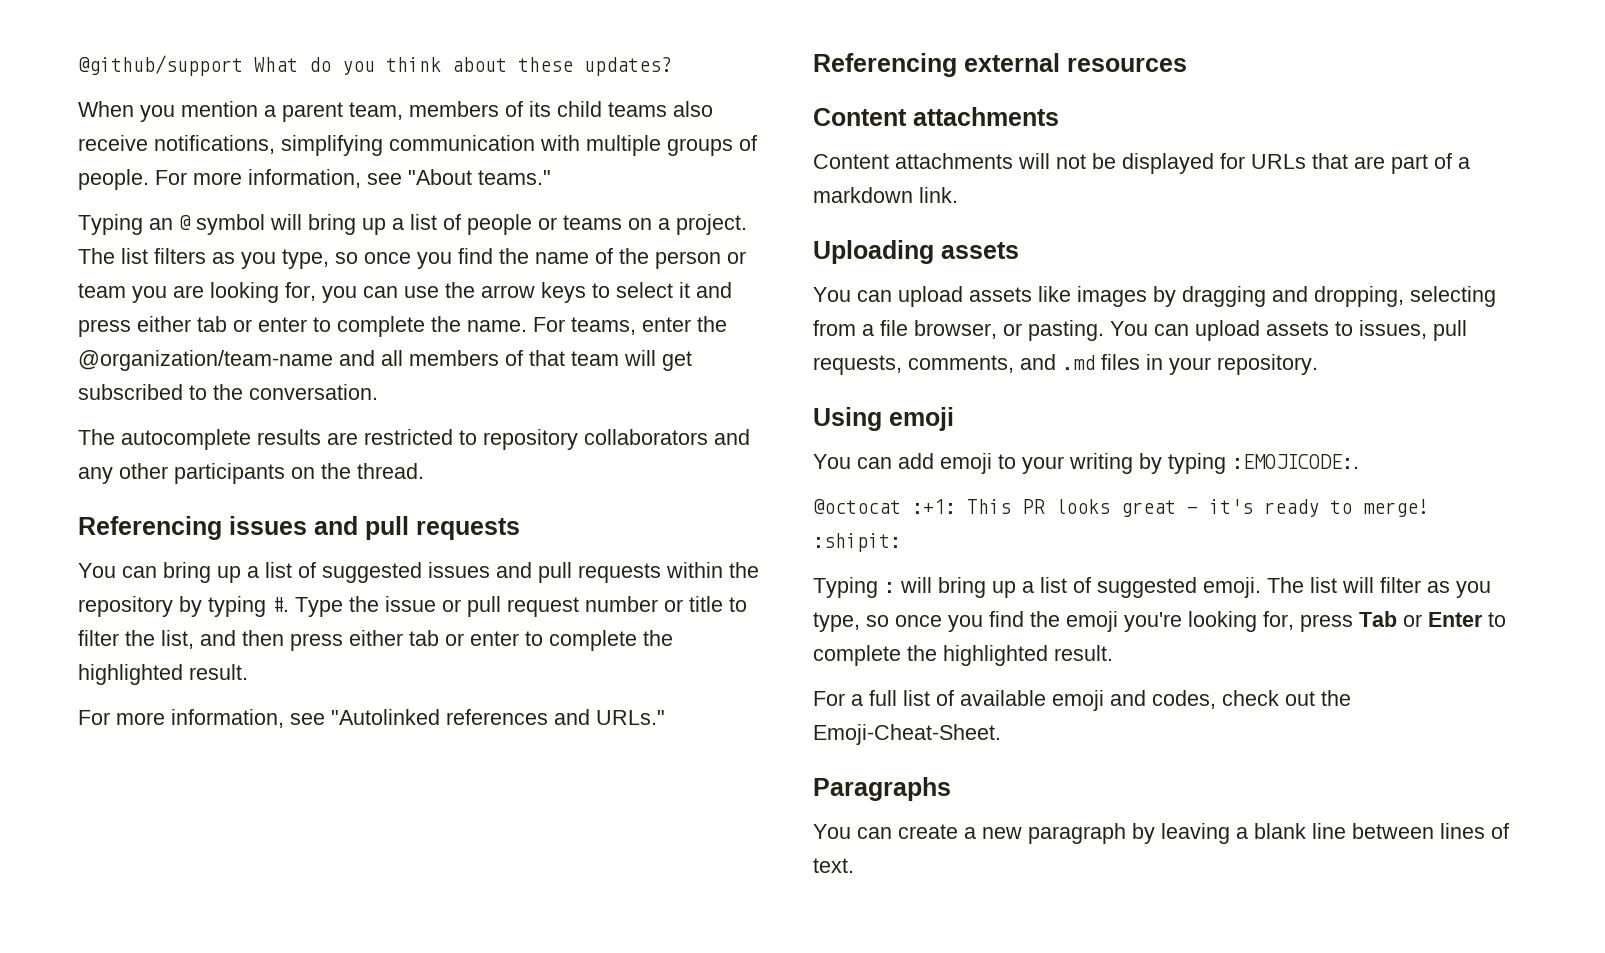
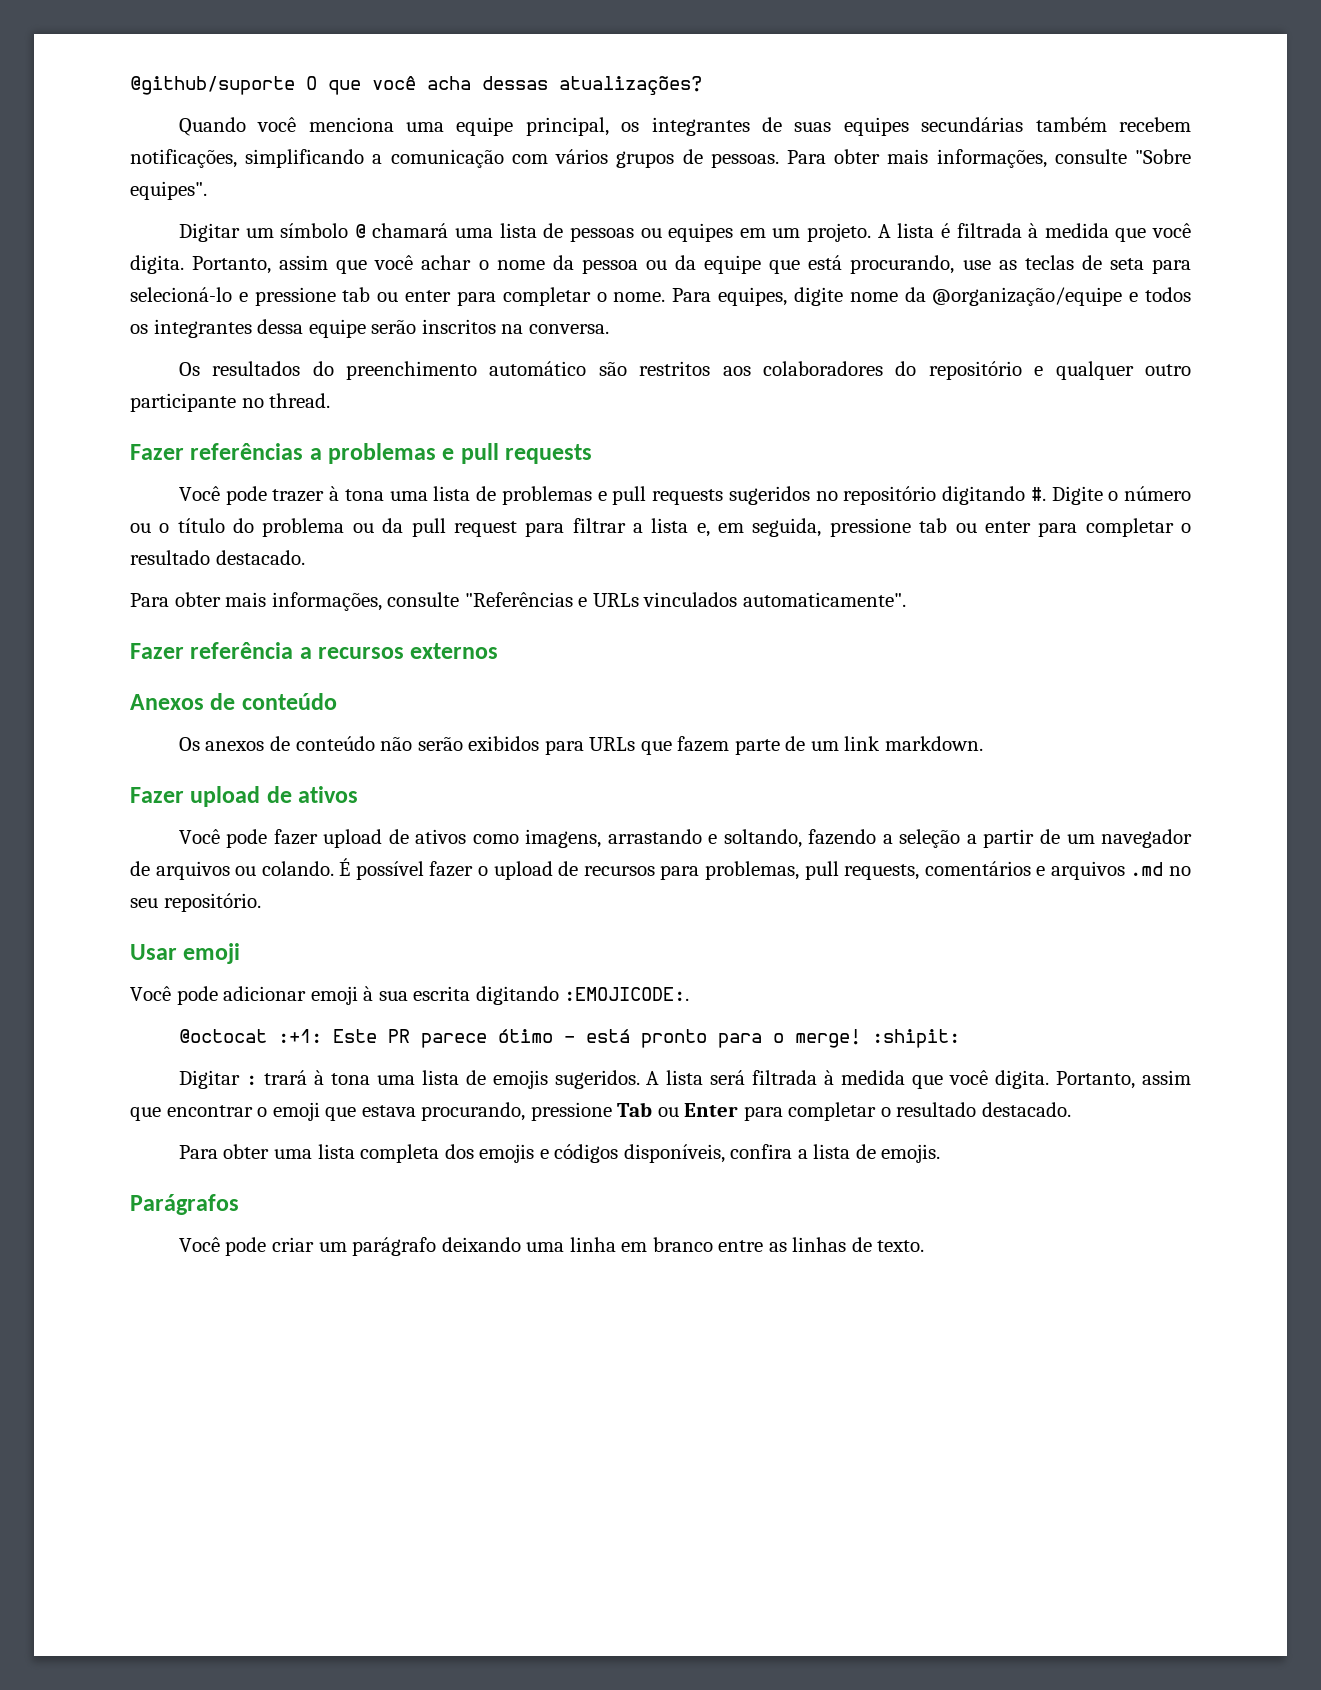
[78,55,672,76] [78,101,713,122] [78,135,757,156] [78,169,551,190] [78,214,747,235] [78,248,746,269] [78,282,732,303] [78,316,727,337] [78,350,692,371] [78,384,378,400] [78,429,750,450] [78,463,424,484] [78,516,520,540] [78,562,759,583] [78,596,747,617] [78,630,673,651] [78,664,248,685] [78,709,665,728] [813,53,1187,77] [813,107,1059,126] [813,153,1470,174] [813,187,958,203] [813,240,1019,264] [813,286,1496,307] [813,320,1467,341] [813,354,1318,375] [813,407,954,431] [813,453,1359,474] [813,499,1429,517] [813,533,901,552] [813,577,1491,598] [813,611,1506,632] [813,645,1113,666] [813,690,1351,711] [813,724,1001,745] [813,777,951,801] [813,823,1509,844] [813,858,854,873] @github/support What do you think about these updates? // When you mention a parent team, members of its child teams also receive notifications, simplifying communication with multiple groups of people. For more information, see "About teams." // Typing an @ symbol will bring up a list of people or teams on a project. The list filters as you type, so once you find the name of the person or team you are looking for, you can use the arrow keys to select it and press either tab or enter to complete the name. For teams, enter the @organization/team-name and all members of that team will get subscribed to the conversation. // The autocomplete results are restricted to repository collaborators and any other participants on the thread. // Referencing issues and pull requests // You can bring up a list of suggested issues and pull requests within the repository by typing #. Type the issue or pull request number or title to filter the list, and then press either tab or enter to complete the highlighted result. // For more information, see "Autolinked references and URLs." // Referencing external resources // Content attachments // Content attachments will not be displayed for URLs that are part of a markdown link. // Uploading assets // You can upload assets like images by dragging and dropping, selecting from a file browser, or pasting. You can upload assets to issues, pull requests, comments, and .md files in your repository. // Using emoji // You can add emoji to your writing by typing :EMOJICODE:. // @octocat :+1: This PR looks great - it's ready to merge! :shipit: // Typing : will bring up a list of suggested emoji. The list will filter as you type, so once you find the emoji you're looking for, press Tab or Enter to complete the highlighted result. // For a full list of available emoji and codes, check out the Emoji-Cheat-Sheet. // Paragraphs // You can create a new paragraph by leaving a blank line between lines of text. -> [130,76,702,95] [178,117,1192,136] [130,149,1191,168] [130,181,207,200] [178,223,1192,242] [130,255,1191,274] [130,287,1192,306] [130,319,609,338] [178,361,1192,380] [130,393,331,412] [130,443,593,464] [178,486,1191,505] [130,518,1192,537] [130,550,305,565] [130,592,906,611] [130,642,499,659] [130,693,337,710] [178,736,983,755] [130,786,359,807] [178,829,1192,848] [130,858,1191,880] [130,893,261,912] [130,943,241,964] [130,986,690,1005] [178,1029,960,1048] [178,1070,1191,1089] [130,1102,1072,1121] [178,1144,941,1163] [130,1194,239,1215] [178,1237,925,1256] @github/suporte O que você acha dessas atualizações? // Quando você menciona uma equipe principal, os integrantes de suas equipes secundárias também recebem notificações, simplificando a comunicação com vários grupos de pessoas. Para obter mais informações, consulte "Sobre equipes". // Digitar um símbolo @ chamará uma lista de pessoas ou equipes em um projeto. A lista é filtrada à medida que você digita. Portanto, assim que você achar o nome da pessoa ou da equipe que está procurando, use as teclas de seta para selecioná-lo e pressione tab ou enter para completar o nome. Para equipes, digite nome da @organização/equipe e todos os integrantes dessa equipe serão inscritos na conversa. // Os resultados do preenchimento automático são restritos aos colaboradores do repositório e qualquer outro participante no thread. // Fazer referências a problemas e pull requests // Você pode trazer à tona uma lista de problemas e pull requests sugeridos no repositório digitando #. Digite o número ou o título do problema ou da pull request para filtrar a lista e, em seguida, pressione tab ou enter para completar o resultado destacado. // Para obter mais informações, consulte "Referências e URLs vinculados automaticamente". // Fazer referência a recursos externos // Anexos de conteúdo // Os anexos de conteúdo não serão exibidos para URLs que fazem parte de um link markdown. // Fazer upload de ativos // Você pode fazer upload de ativos como imagens, arrastando e soltando, fazendo a seleção a partir de um navegador de arquivos ou colando. É possível fazer o upload de recursos para problemas, pull requests, comentários e arquivos .md no seu repositório. // Usar emoji // Você pode adicionar emoji à sua escrita digitando :EMOJICODE:. // @octocat :+1: Este PR parece ótimo - está pronto para o merge! :shipit: // Digitar : trará à tona uma lista de emojis sugeridos. A lista será filtrada à medida que você digita. Portanto, assim que encontrar o emoji que estava procurando, pressione Tab ou Enter para completar o resultado destacado. // Para obter uma lista completa dos emojis e códigos disponíveis, confira a lista de emojis. // Parágrafos // Você pode criar um parágrafo deixando uma linha em branco entre as linhas de texto.

